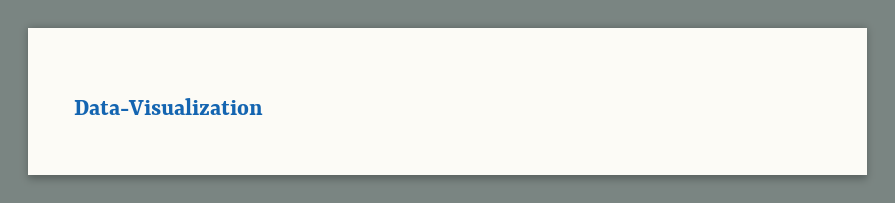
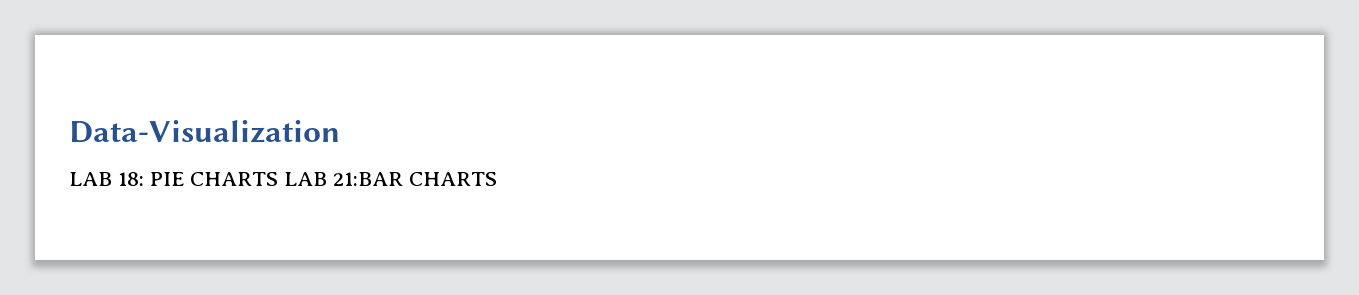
(263, 106) none -> [69,172,497,186] // LAB 18: PIE CHARTS LAB 21:BAR CHARTS

